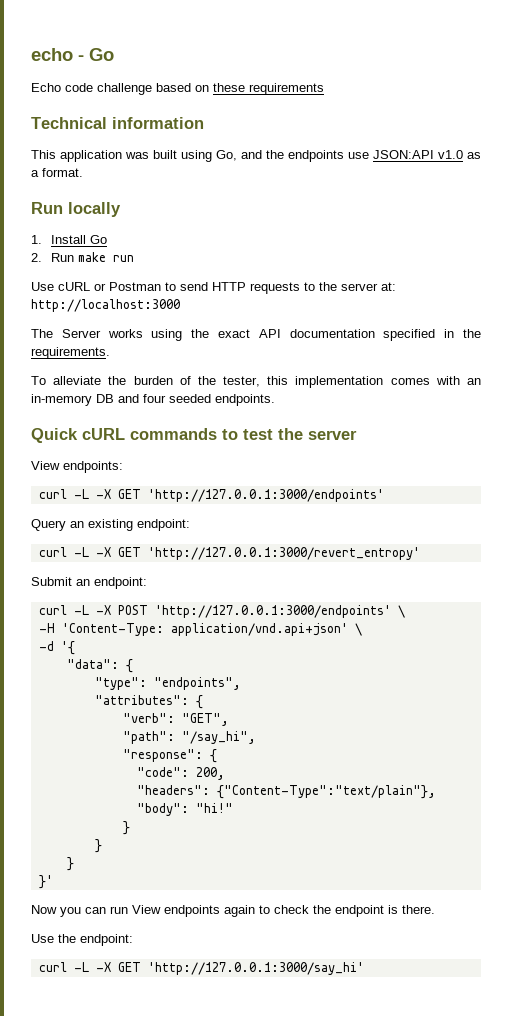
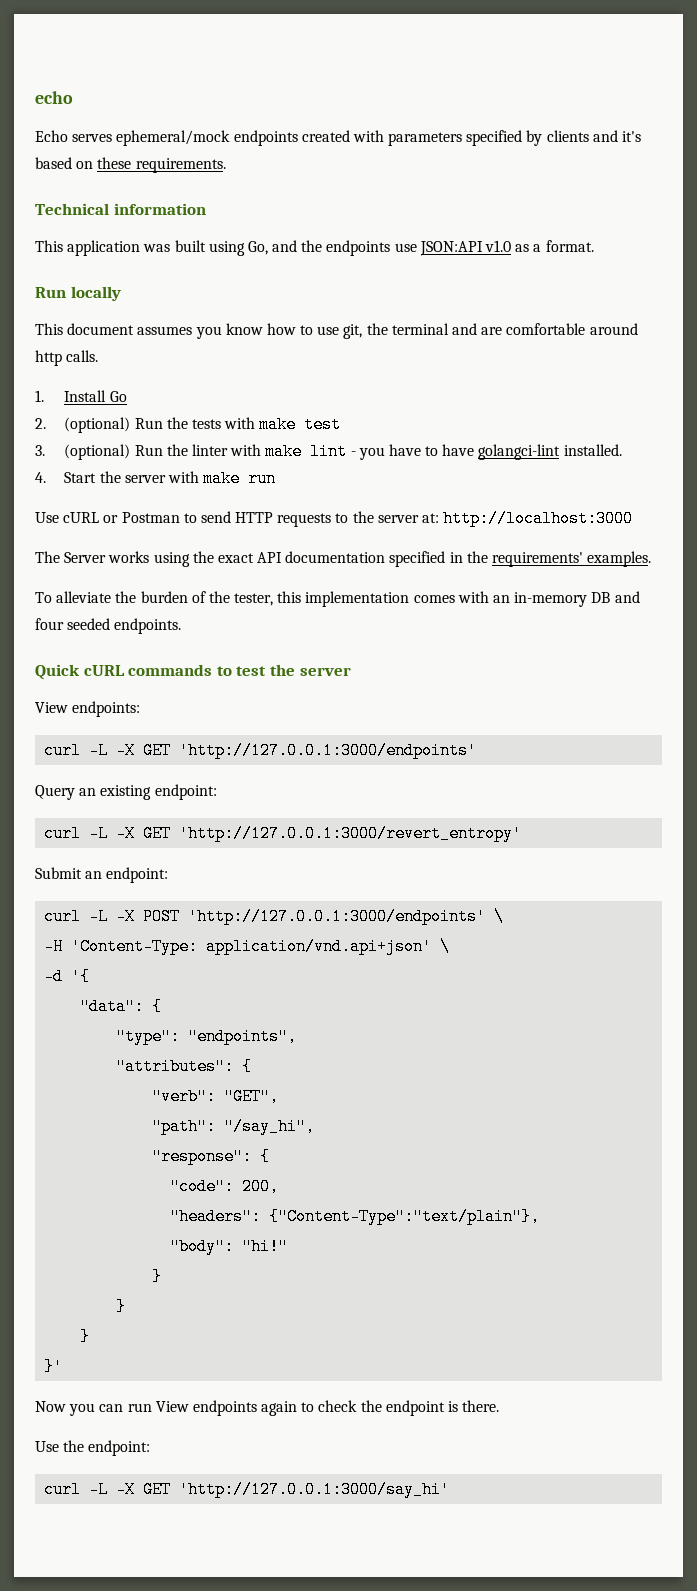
[78,48,114,61] - Go -> (73, 97) none
[65,83,152,95] code challenge -> [72,130,642,146] serves ephemeral/mock endpoints created with parameters specified by clients and it's
[249,83,324,95] requirements -> [135,158,226,173] requirements.
[31,235,108,244] [31,253,75,262] 1. Install Go // 2. Run -> [35,323,638,339] [35,350,99,366] [35,390,127,402] [35,416,342,433] [35,443,622,460] [35,471,199,483] This document assumes you know how to use git, the terminal and are comfortable around http calls. // 1. Install Go // 2. (optional) Run the tests with make test // 3. (optional) Run the linter with make lint - you have to have golangci-lint installed. // 4. Start the server with
[31,347,110,359] requirements. -> [492,551,652,567] requirements' examples.

